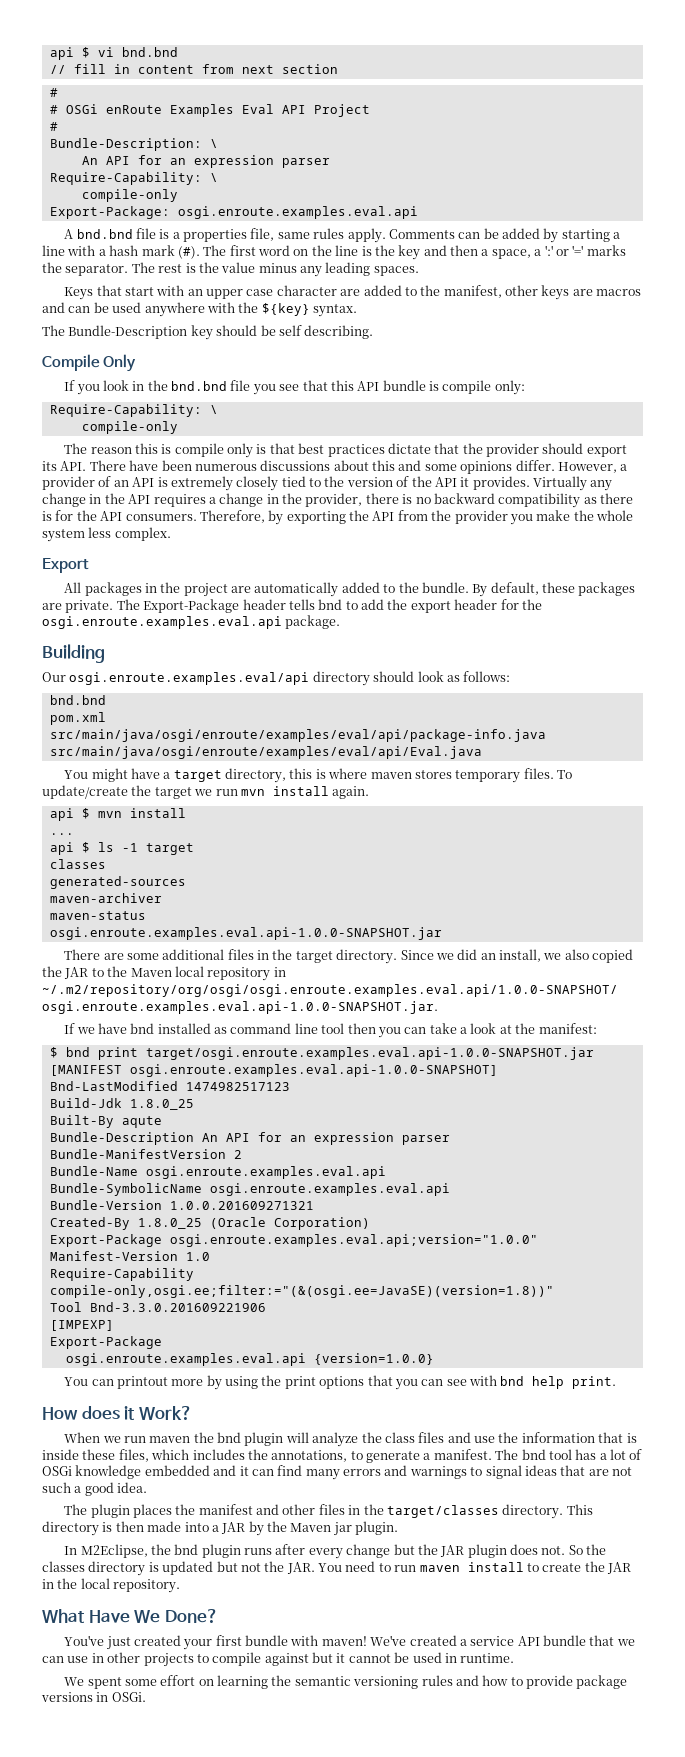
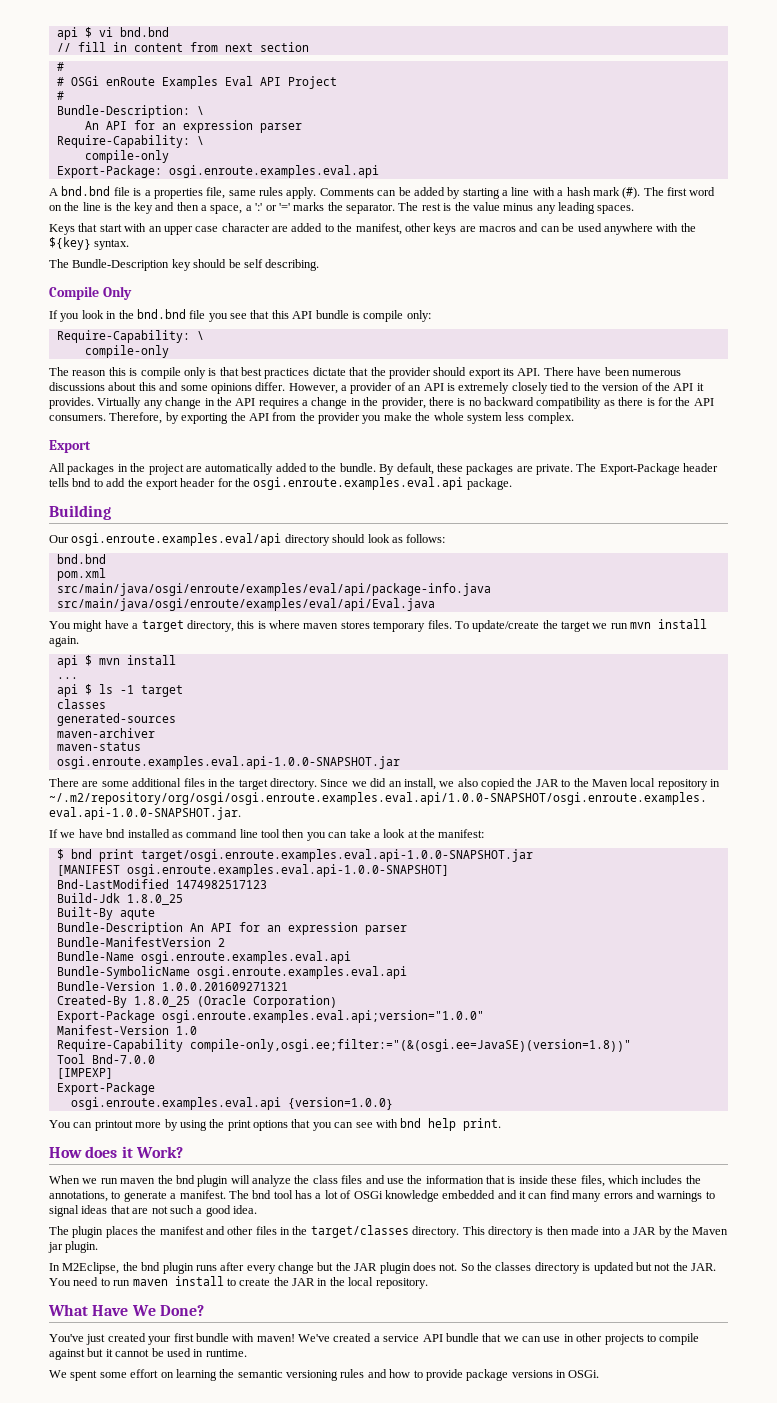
[89,1302,266,1312] Bnd-3.3.0.201609221906 -> [91,1054,155,1064] Bnd-7.0.0

